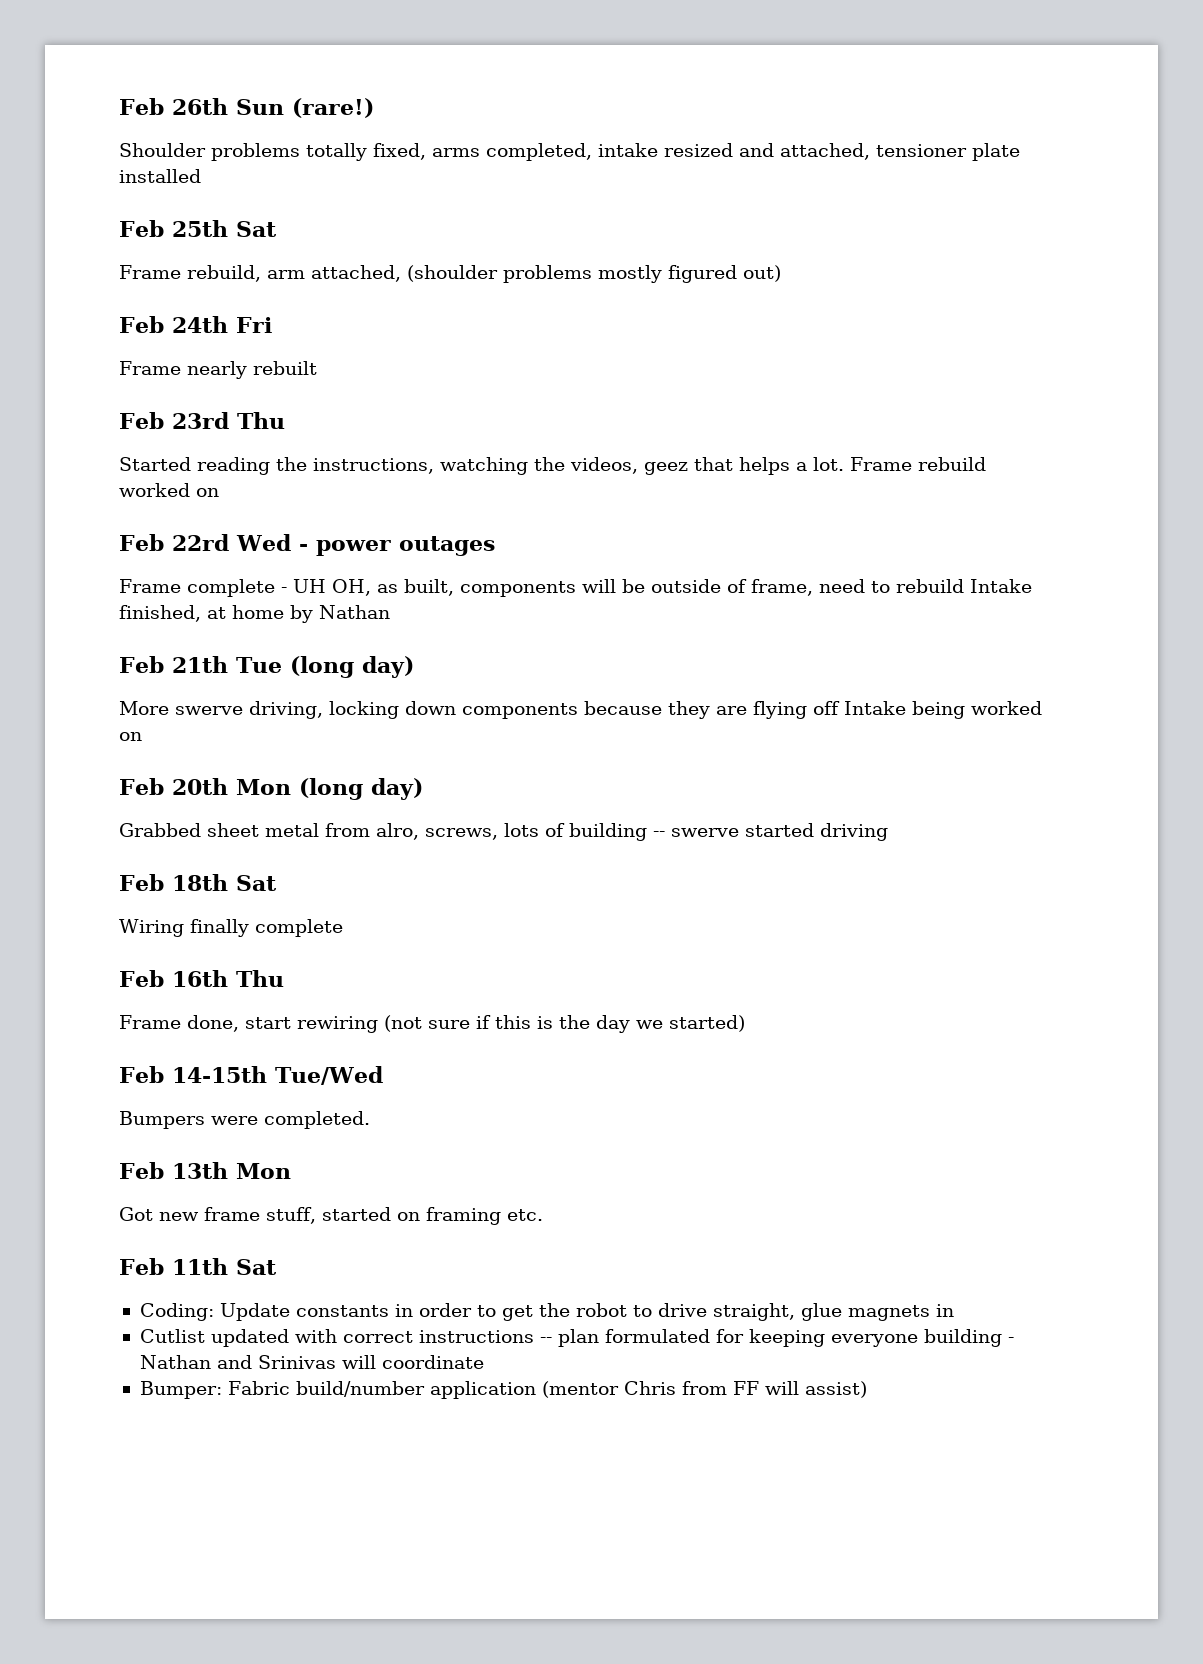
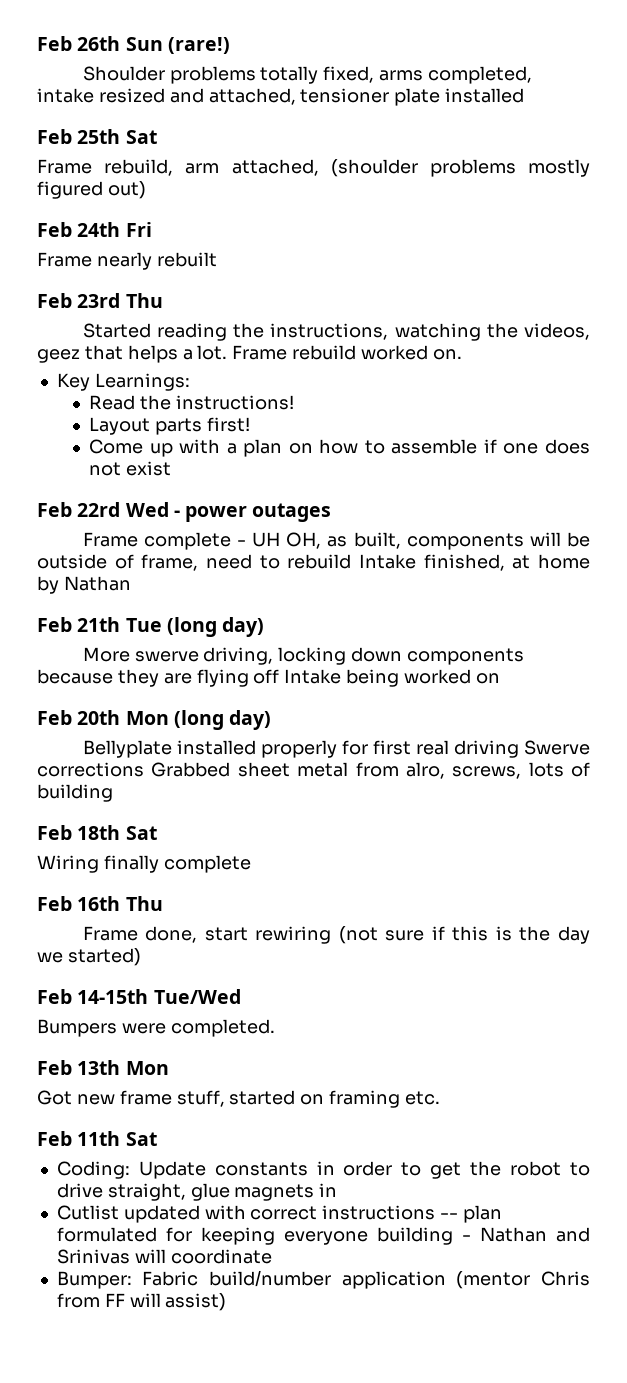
[196,488,219,497] on -> [432,349,462,360] [56,373,190,391] [89,395,295,410] [89,417,251,435] [89,439,590,457] [89,461,172,476] on. // Key Learnings: // Read the instructions! // Layout parts first! // Come up with a plan on how to assemble if one does not exist
(423, 789) none -> [82,740,590,758] [37,762,144,777] Bellyplate installed properly for first real driving Swerve corrections
[653,823,888,841] -- swerve started driving -> (113, 793) none

